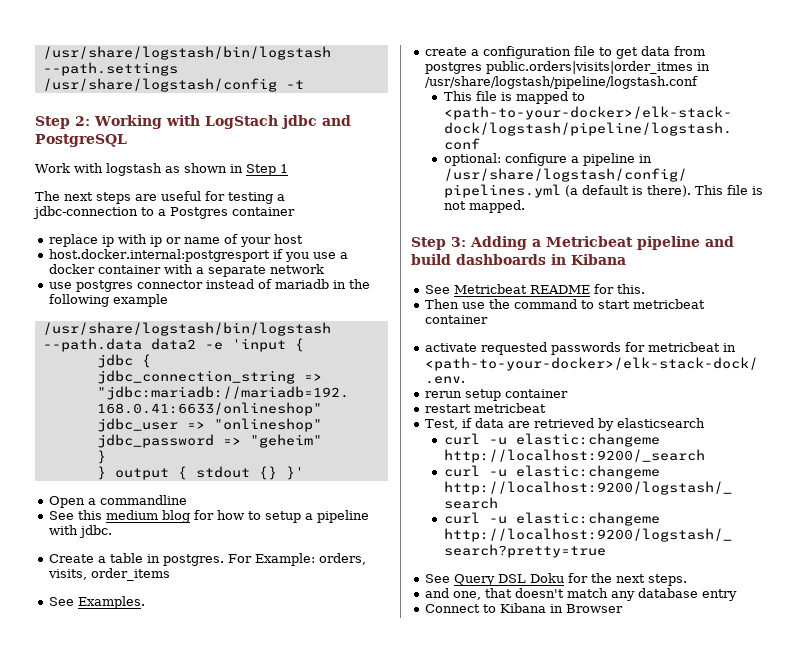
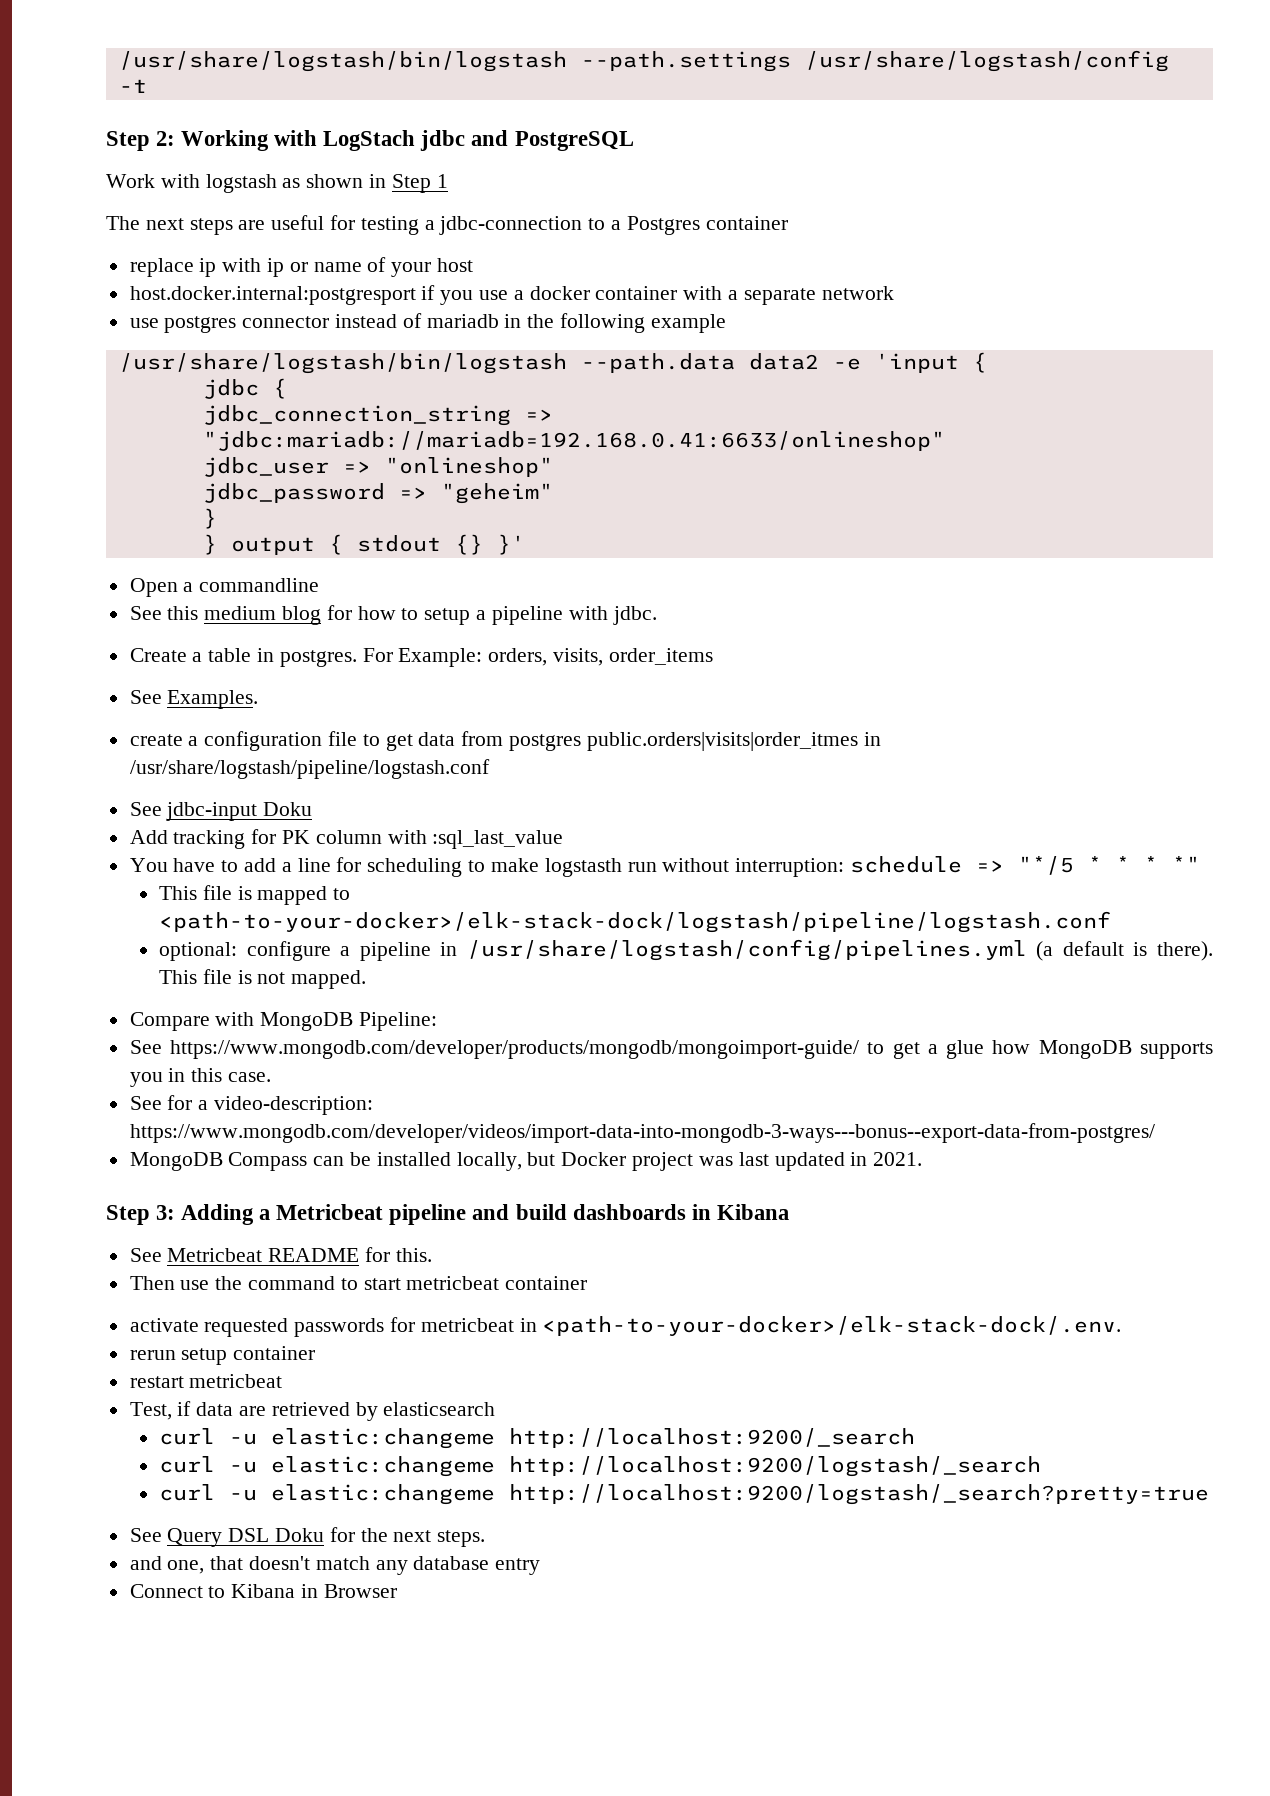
(698, 82) none -> [129,802,313,821] [129,829,564,849] [129,856,1200,877] // See jdbc-input Doku // Add tracking for PK column with :sql_last_value // You have to add a line for scheduling to make logstasth run without interruption: schedule => "*/5 * * * *"
(525, 206) none -> [129,1012,438,1031] [129,1040,1213,1059] [129,1068,272,1087] [129,1095,374,1115] [129,1123,1155,1143] [129,1152,923,1171] // Compare with MongoDB Pipeline: // See https://www.mongodb.com/developer/products/mongodb/mongoimport-guide/ to get a glue how MongoDB supports you in this case. // See for a video-description: https://www.mongodb.com/developer/videos/import-data-into-mongodb-3-ways---bonus--export-data-from-postgres/ // MongoDB Compass can be installed locally, but Docker project was last updated in 2021.

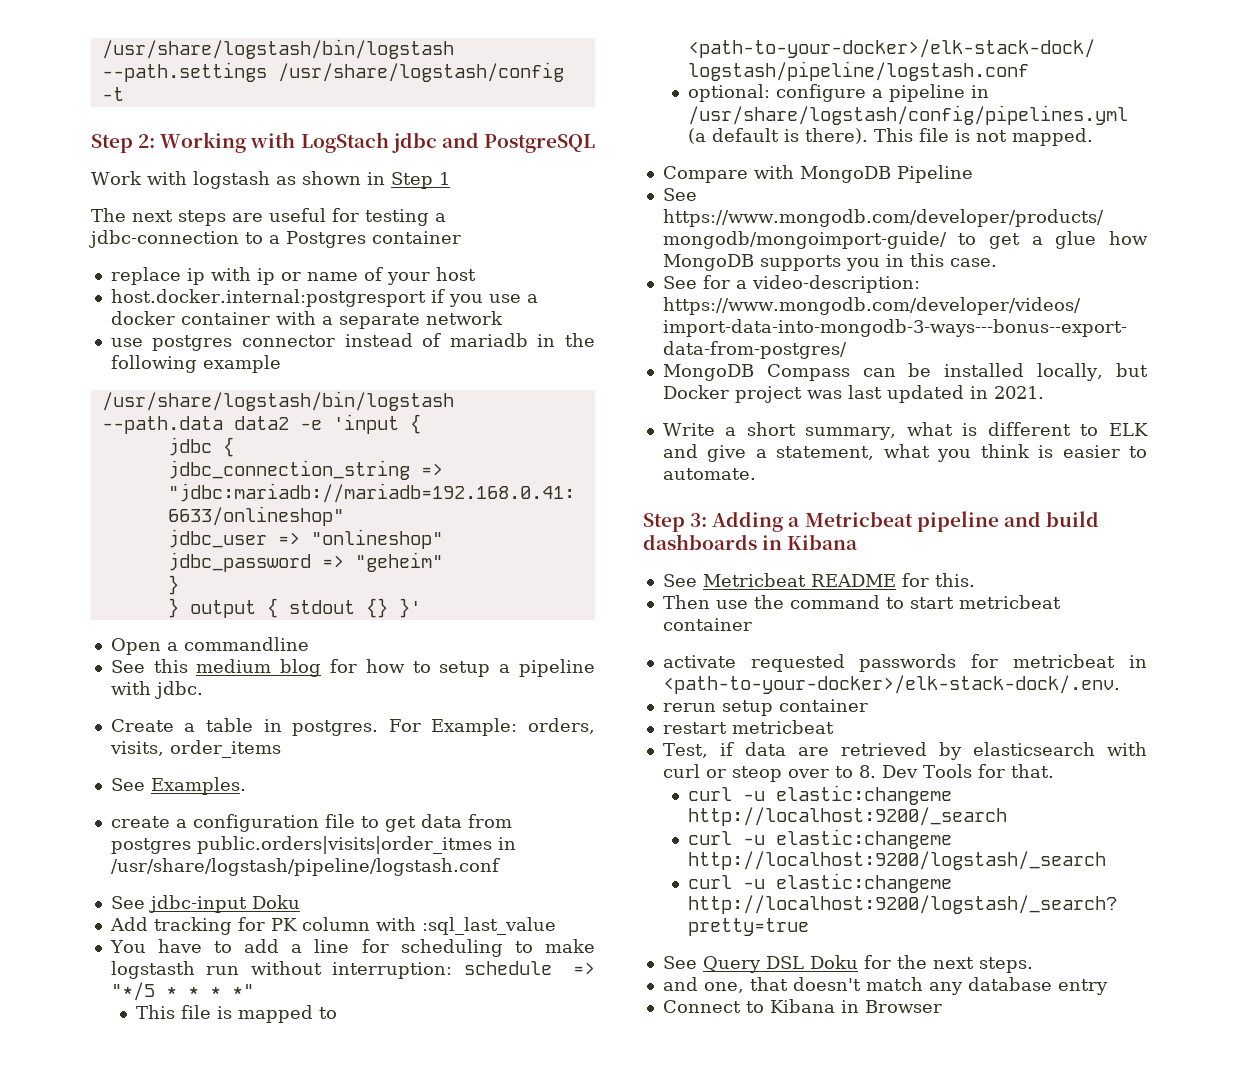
[359,1012,438,1031] Pipeline: -> [896,165,973,183] Pipeline
(923, 1159) none -> [662,422,1148,440] [662,444,1147,462] [662,468,756,480] // Write a short summary, what is different to ELK and give a statement, what you think is easier to automate.
(496, 1409) none -> [1107,742,1147,756] [662,764,1054,782] with curl or steop over to 8. Dev Tools for that.

